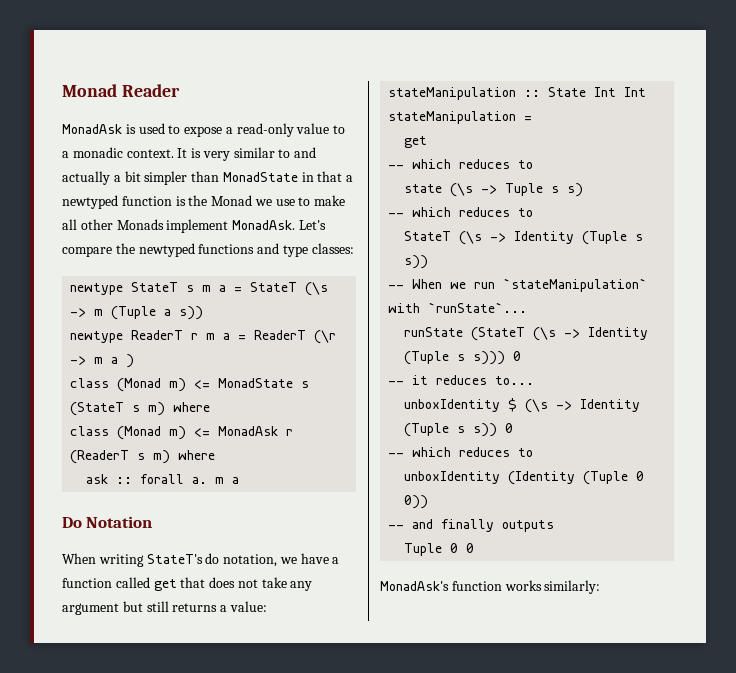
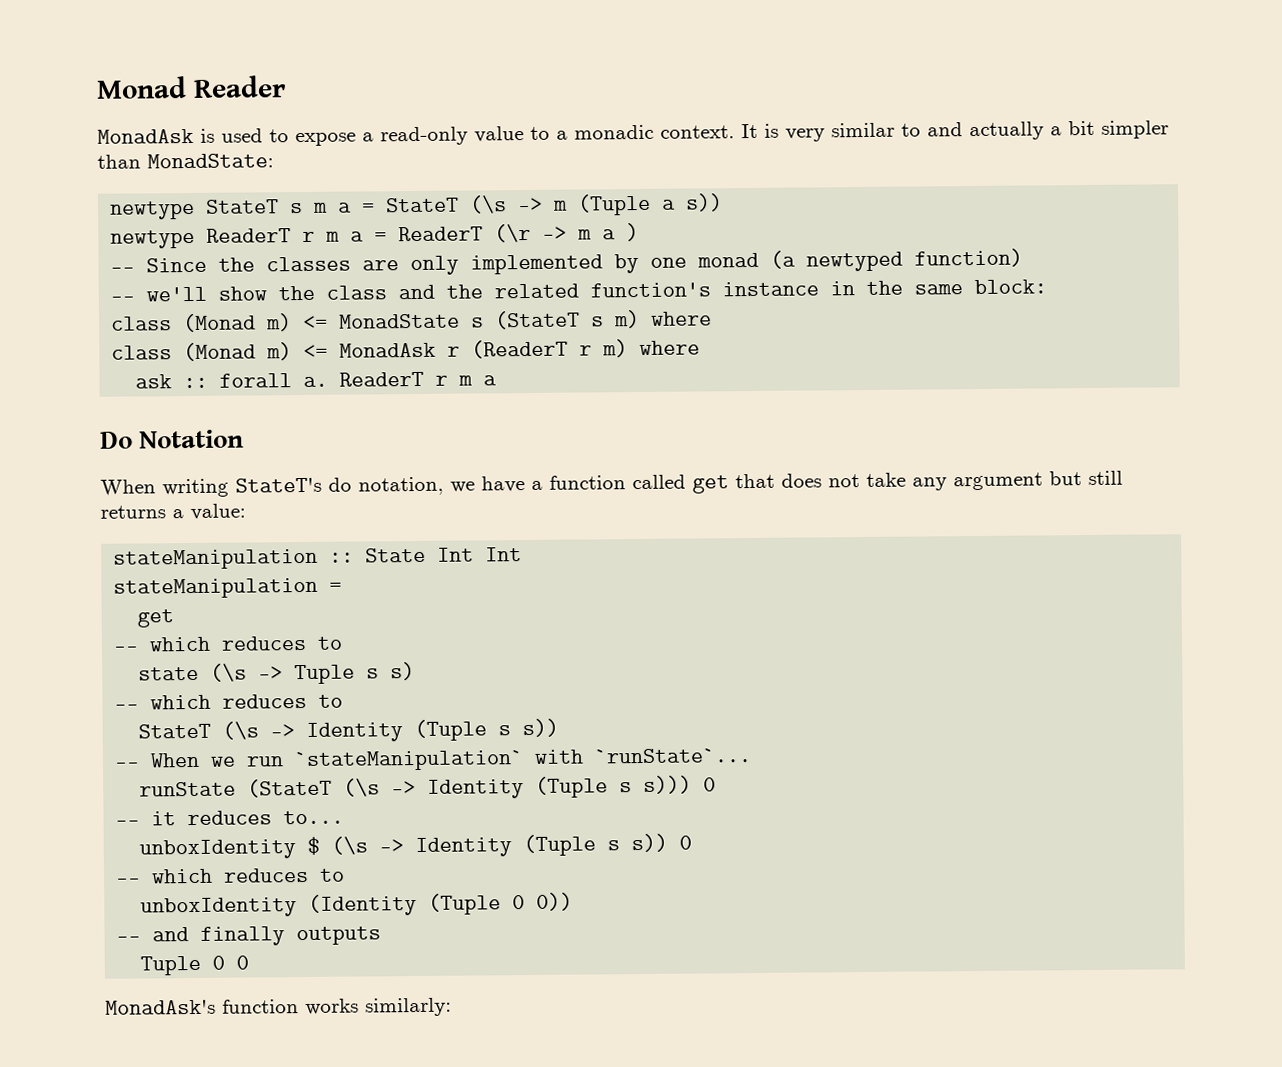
[222,171,354,182] [62,195,346,209] [62,219,326,233] [62,243,354,257] MonadState in that a newtyped function is the Monad we use to make all other Monads implement MonadAsk. Let's compare the newtyped functions and type classes: -> [147,153,274,169] MonadState:
(135, 361) none -> [110,248,1024,276] [110,279,1048,302] // -- Since the classes are only implemented by one monad (a newtyped function) // -- we'll show the class and the related function's instance in the same block:
[137,453,146,460] s -> [579,345,593,356] r
(208, 480) none -> [339,371,449,387] ReaderT r

